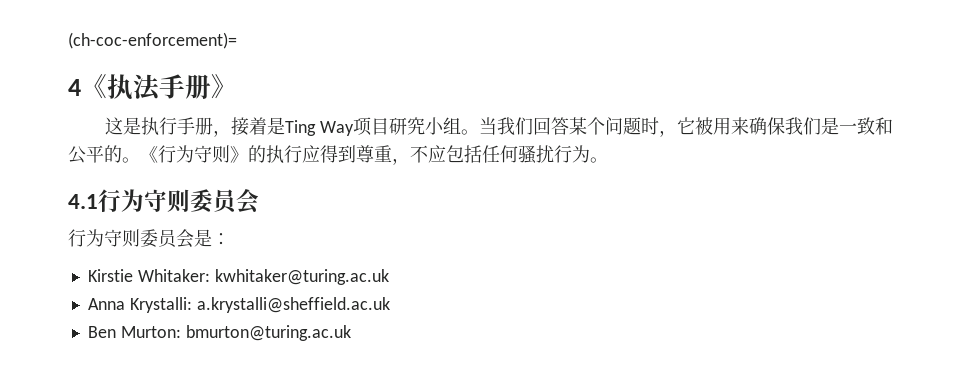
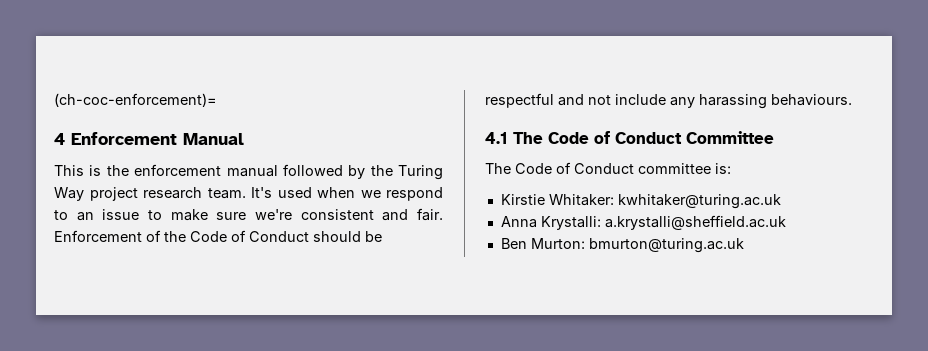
[81,74,237,101] [104,117,893,137] [68,145,608,165] [68,189,259,214] [68,229,230,248] 《执法手册》 // 这是执行手册，接着是Ting Way项目研究小组。当我们回答某个问题时，它被用来确保我们是一致和公平的。《行为守则》的执行应得到尊重，不应包括任何骚扰行为。 // 4.1行为守则委员会 // 行为守则委员会是： -> [71,132,244,145] [54,164,443,180] [54,187,443,201] [54,208,443,221] [54,230,382,242] [485,93,852,109] [485,131,774,144] [485,162,731,174] Enforcement Manual // This is the enforcement manual followed by the Turing Way project research team. It's used when we respond to an issue to make sure we're consistent and fair. Enforcement of the Code of Conduct should be respectful and not include any harassing behaviours. // 4.1 The Code of Conduct Committee // The Code of Conduct committee is:

